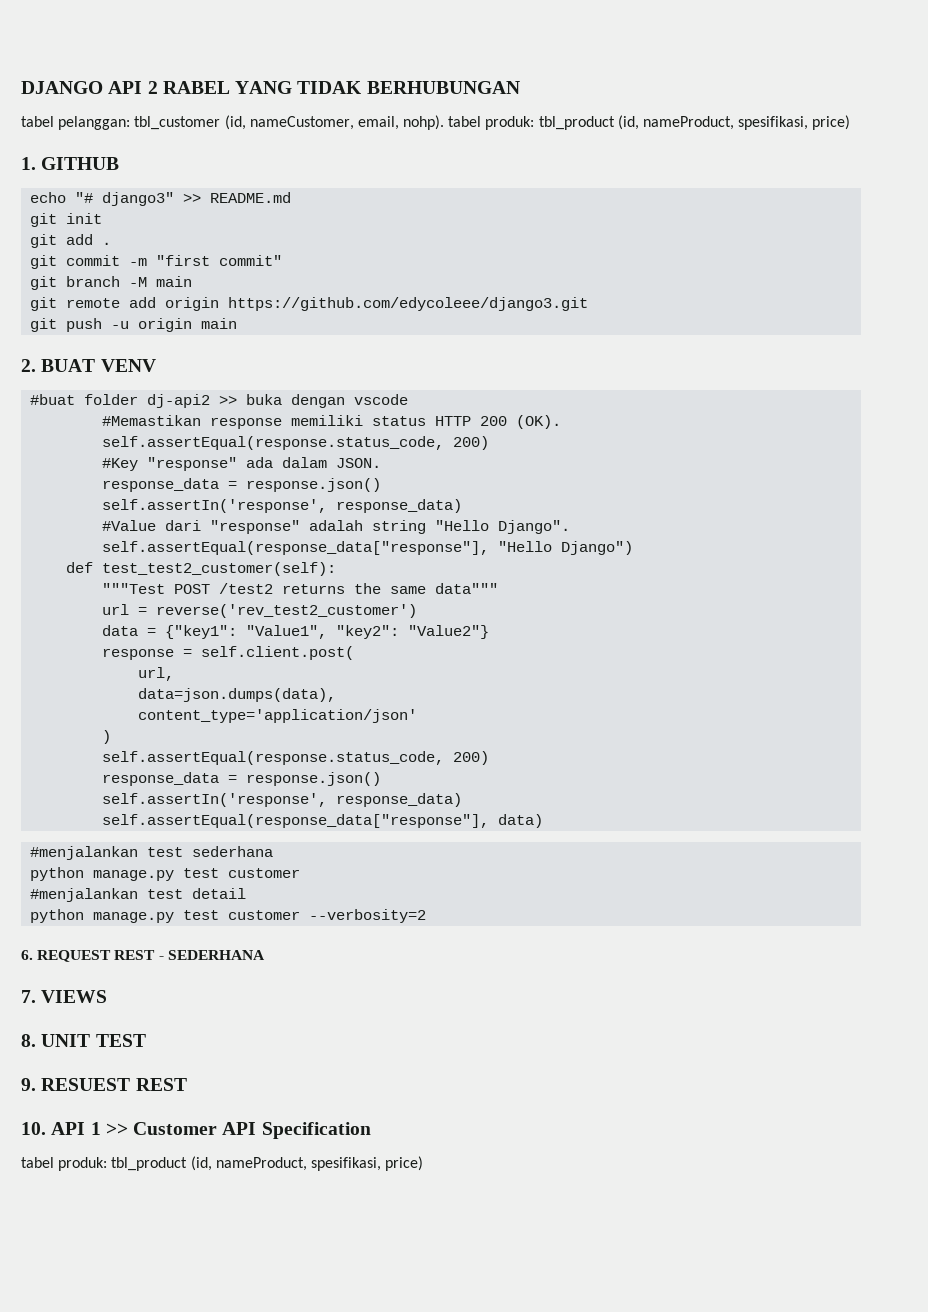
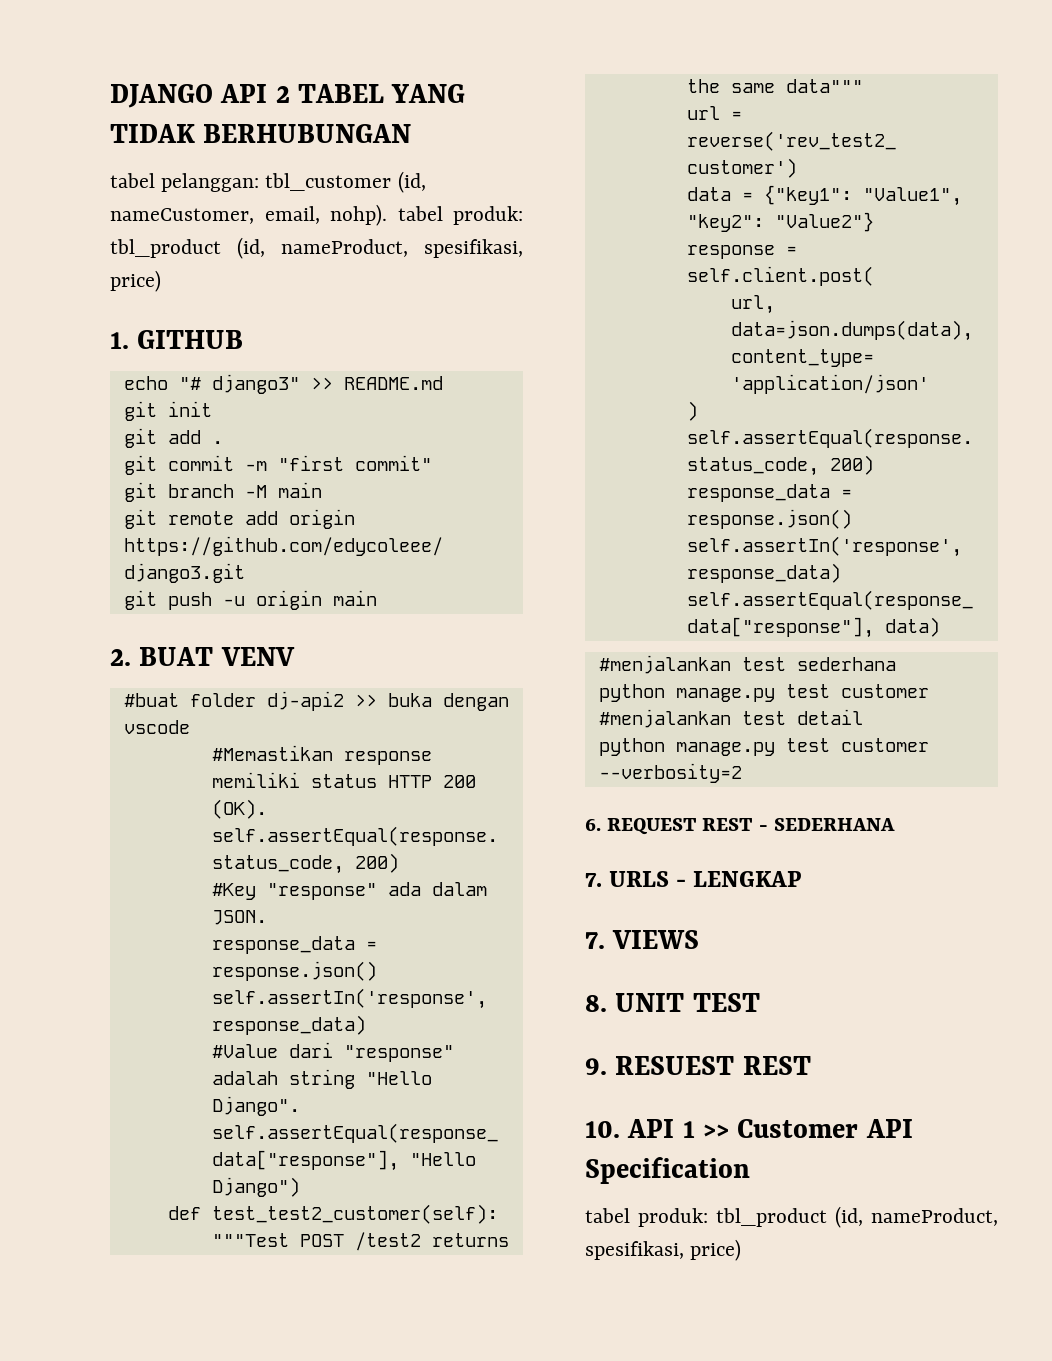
[162,81,230,94] RABEL -> [298,84,385,103] TABEL
(265, 955) none -> [585,871,802,887] // 7. URLS - LENGKAP

